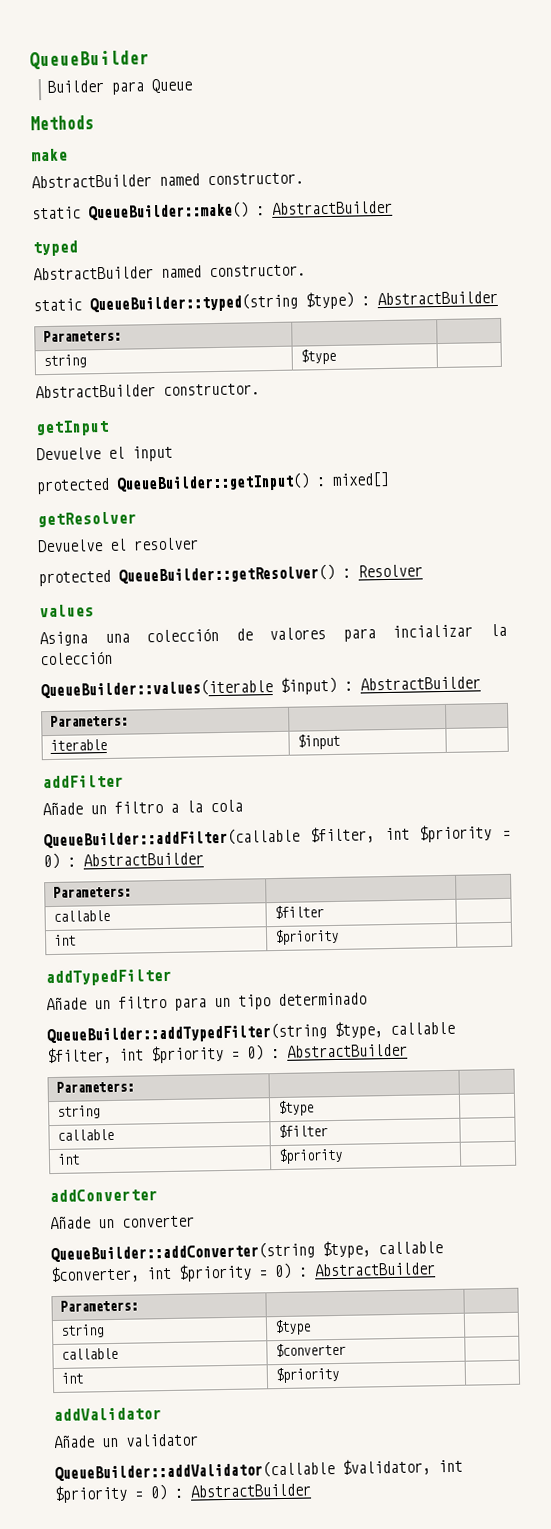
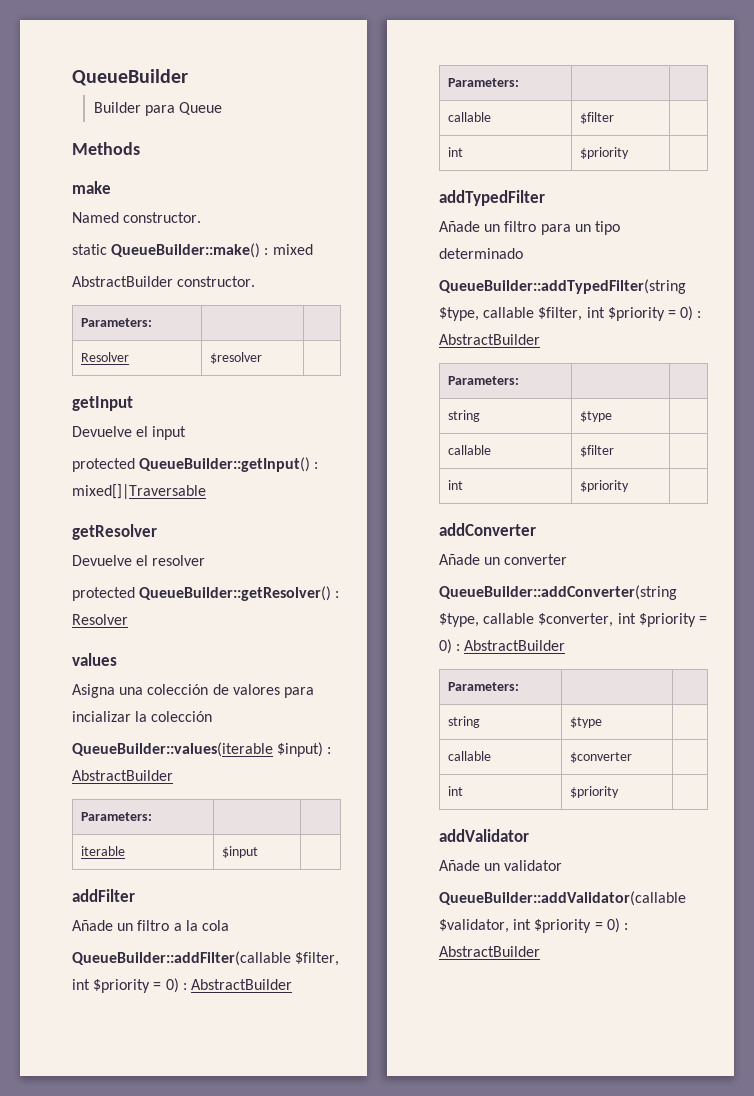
[31,173,200,189] AbstractBuilder named -> [72,212,119,223] Named
[272,200,393,215] [32,240,78,257] [33,264,306,281] [33,290,498,314] [42,329,121,343] [42,354,86,369] [299,348,336,365] [35,383,260,399] AbstractBuilder // typed // AbstractBuilder named constructor. // static QueueBuilder::typed(string $type) : AbstractBuilder // Parameters: | | // string | $type | // AbstractBuilder constructor. -> [272,244,313,255] [72,276,256,287] [80,318,152,327] [80,352,129,362] [209,352,262,364] mixed // AbstractBuilder constructor. // Parameters: | | // Resolver | $resolver |
[332,471,390,488] mixed[] -> [72,484,206,499] mixed[]|Traversable

